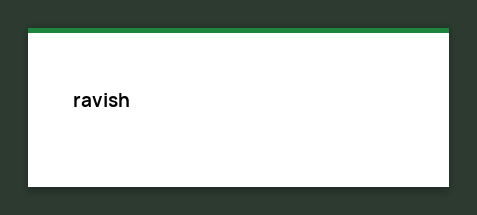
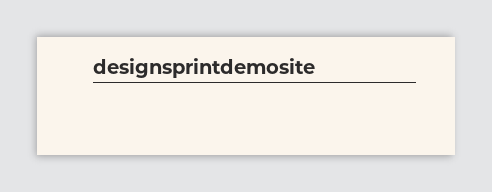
[73,93,130,107] ravish -> [93,58,315,78] designsprintdemosite

